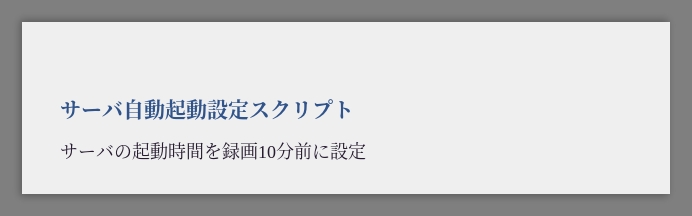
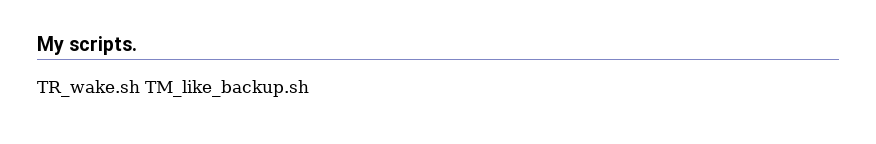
[60,99,354,120] [60,141,366,160] サーバ自動起動設定スクリプト // サーバの起動時間を録画10分前に設定 -> [37,36,138,55] [37,80,309,97] My scripts. // TR_wake.sh TM_like_backup.sh

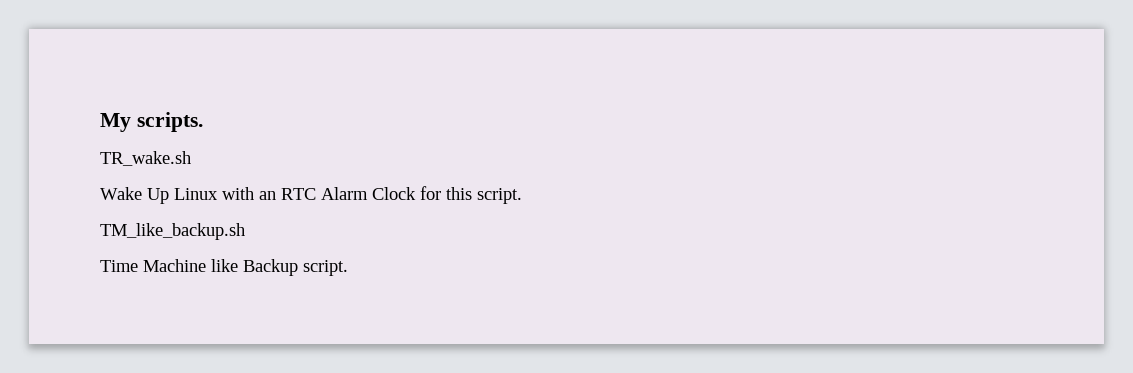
[145,80,309,97] TM_like_backup.sh -> [100,186,522,204] [100,223,245,240] [100,259,348,276] // Wake Up Linux with an RTC Alarm Clock for this script. // TM_like_backup.sh // Time Machine like Backup script.

